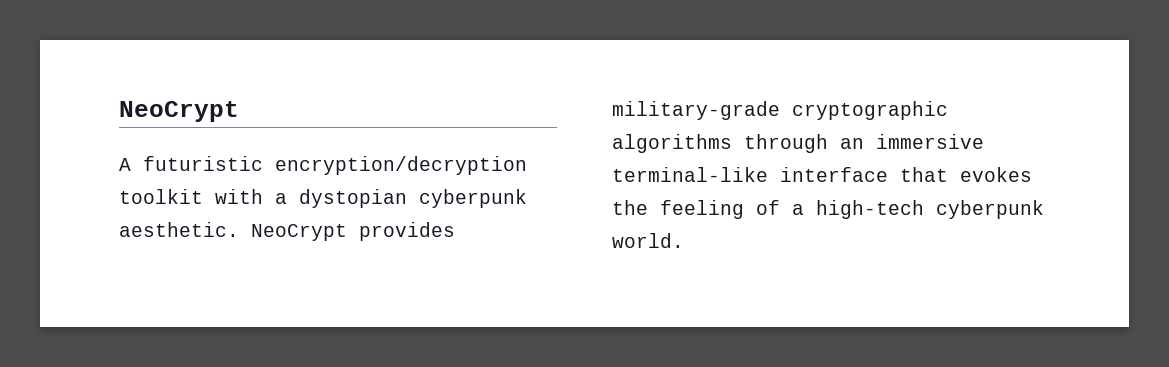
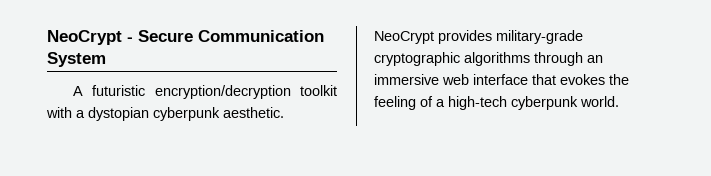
[119,101,239,122] NeoCrypt -> [47,30,324,45] [47,52,106,67] NeoCrypt - Secure Communication System
[612,167,768,182] terminal-like -> [442,74,469,85] web

